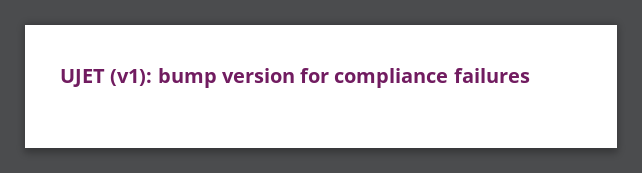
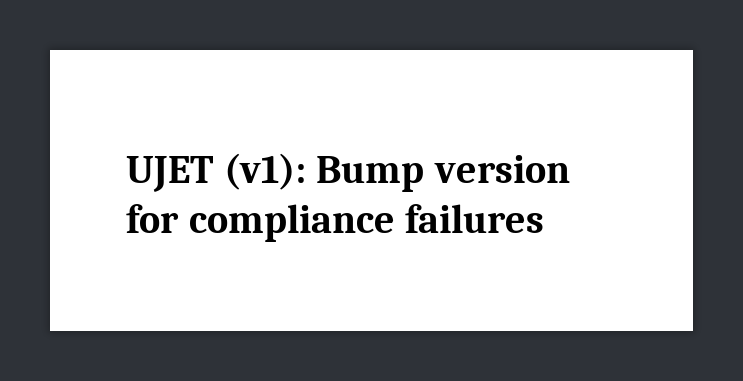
[157,68,217,88] bump -> [316,156,425,192] Bump

